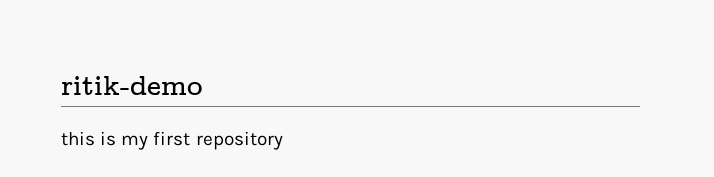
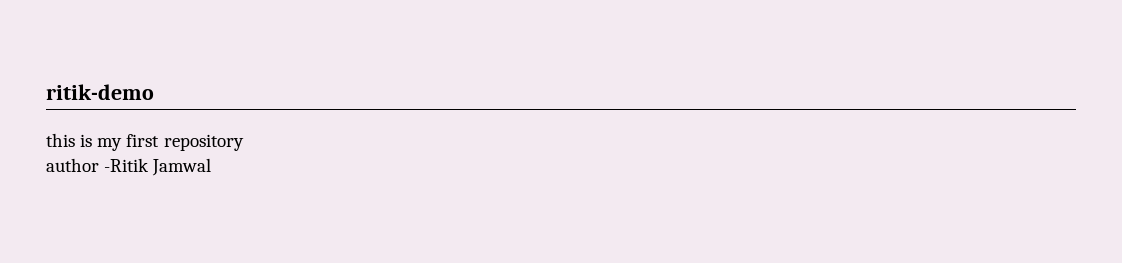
(283, 140) none -> [46,158,212,176] // author -Ritik Jamwal

